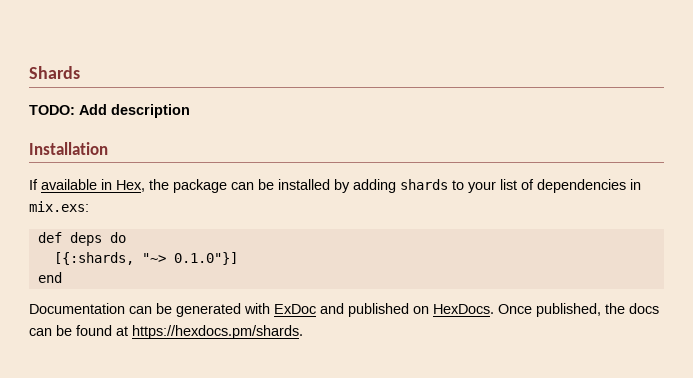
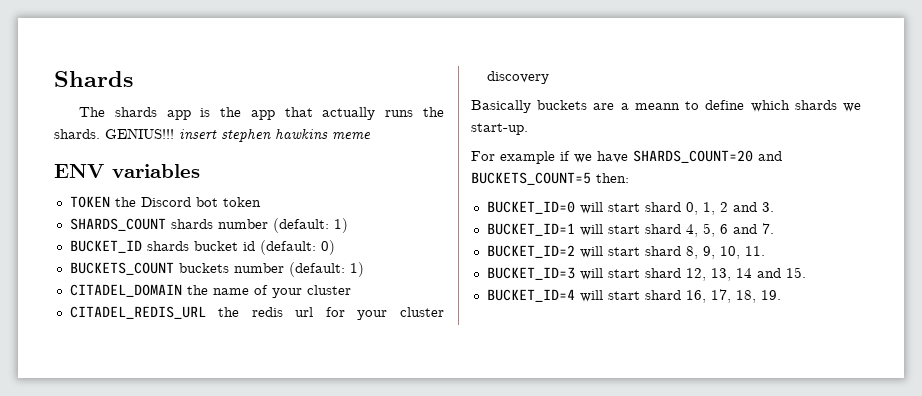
[29,104,190,118] [29,142,108,155] [29,179,641,193] [29,201,89,212] [37,232,126,246] [53,252,238,265] [37,272,62,283] [29,303,659,317] [29,325,303,339] TODO: Add description // Installation // If available in Hex, the package can be installed by adding shards to your list of dependencies in mix.exs: // def deps do // [{:shards, "~> 0.1.0"}] // end // Documentation can be generated with ExDoc and published on HexDocs. Once published, the docs can be found at https://hexdocs.pm/shards. -> [78,107,445,120] [54,128,371,142] [54,164,200,178] [69,196,261,208] [69,218,348,233] [69,240,335,255] [69,262,364,277] [69,284,351,298] [69,306,444,320] [486,71,549,84] [471,100,861,113] [471,123,528,135] [471,150,782,164] [471,172,629,185] [486,201,774,215] [486,223,774,237] [486,245,765,259] [486,267,806,281] [486,289,781,303] The shards app is the app that actually runs the shards. GENIUS!!! insert stephen hawkins meme // ENV variables // TOKEN the Discord bot token // SHARDS_COUNT shards number (default: 1) // BUCKET_ID shards bucket id (default: 0) // BUCKETS_COUNT buckets number (default: 1) // CITADEL_DOMAIN the name of your cluster // CITADEL_REDIS_URL the redis url for your cluster discovery // Basically buckets are a meann to define which shards we start-up. // For example if we have SHARDS_COUNT=20 and BUCKETS_COUNT=5 then: // BUCKET_ID=0 will start shard 0, 1, 2 and 3. // BUCKET_ID=1 will start shard 4, 5, 6 and 7. // BUCKET_ID=2 will start shard 8, 9, 10, 11. // BUCKET_ID=3 will start shard 12, 13, 14 and 15. // BUCKET_ID=4 will start shard 16, 17, 18, 19.

